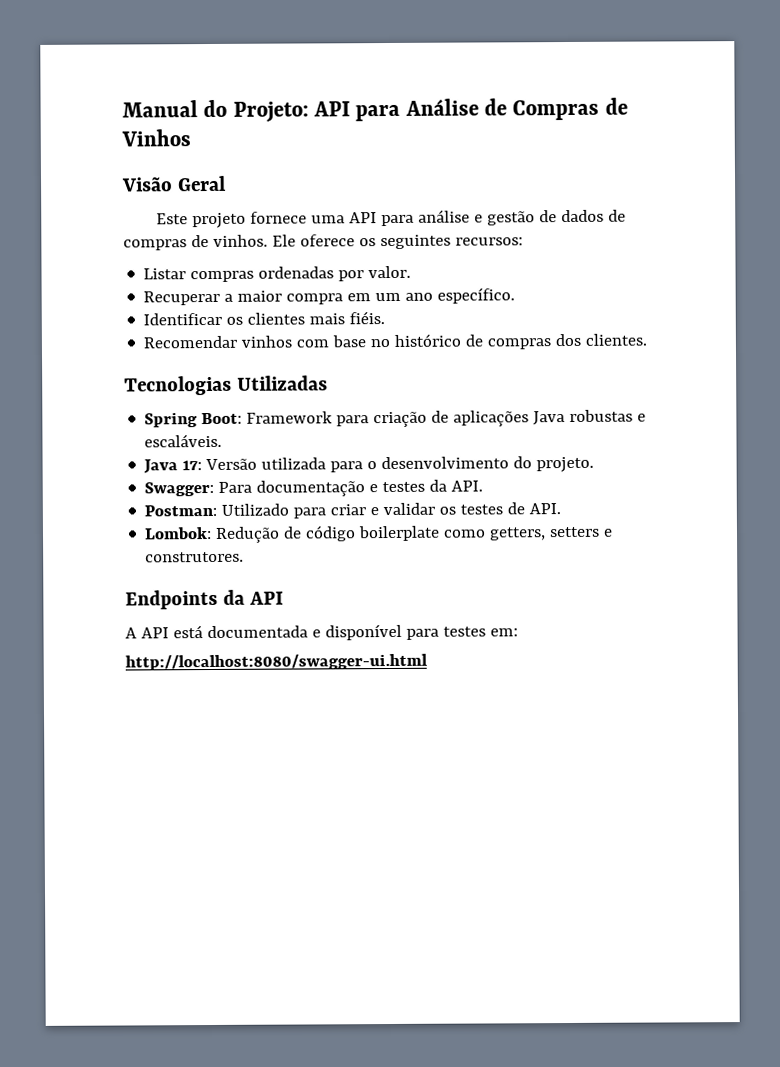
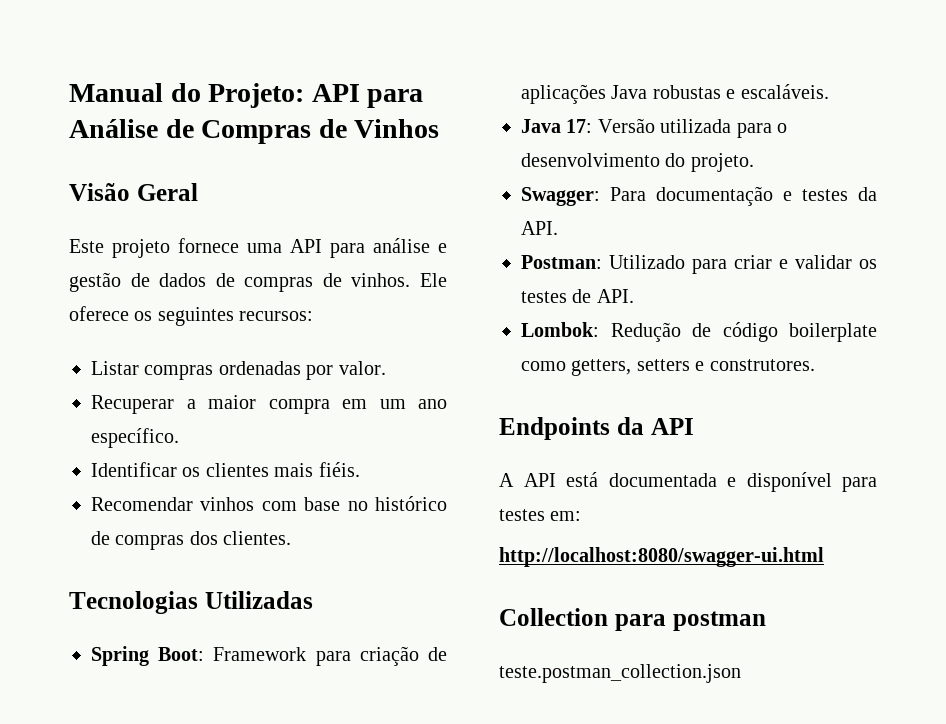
(428, 662) none -> [499,608,766,631] [499,664,741,683] // Collection para postman // teste.postman_collection.json

